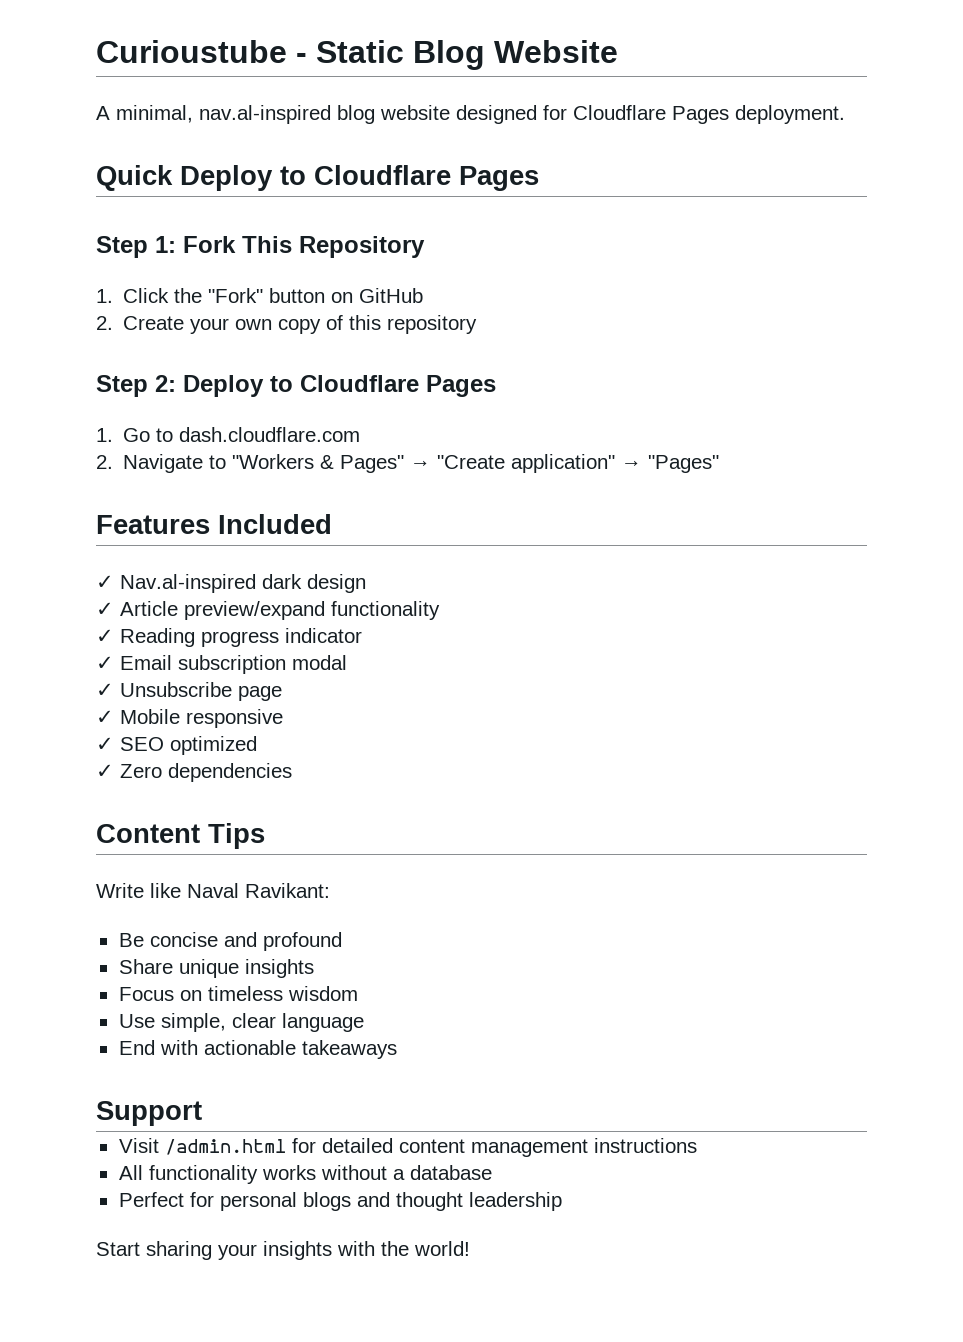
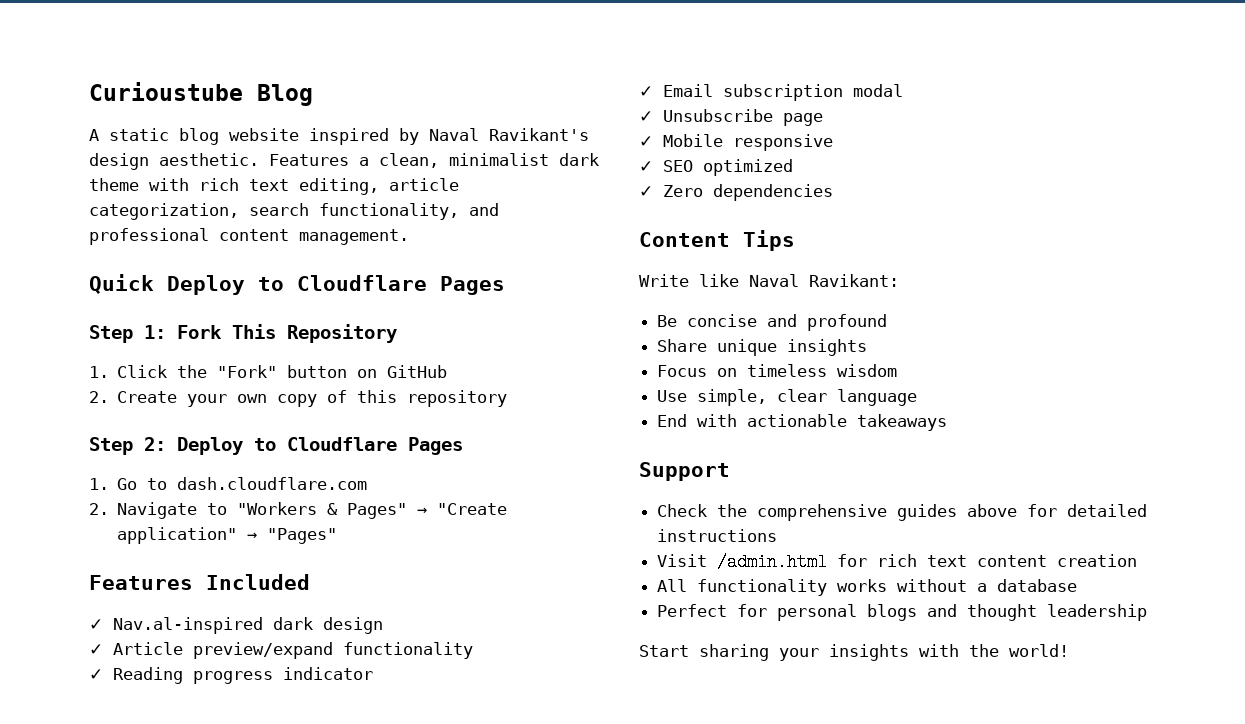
[296,40,404,63] - Static -> (243, 91) none
[494,40,618,63] Website -> (313, 95) none
[116,105,845,124] minimal, nav.al-inspired blog website designed for Cloudflare Pages deployment. -> [109,128,589,145] [89,153,599,170] [89,178,459,195] [89,203,499,220] [89,228,409,245] static blog website inspired by Naval Ravikant's design aesthetic. Features a clean, minimalist dark theme with rich text editing, article categorization, search functionality, and professional content management.
(202, 1113) none -> [657,504,1148,521] [657,529,778,542] // Check the comprehensive guides above for detailed instructions
[321,1138,697,1157] detailed content management instructions -> [877,554,1138,567] rich text content creation

